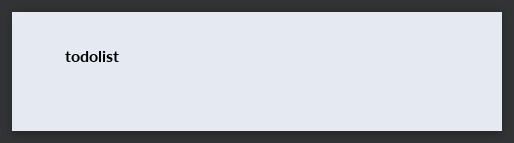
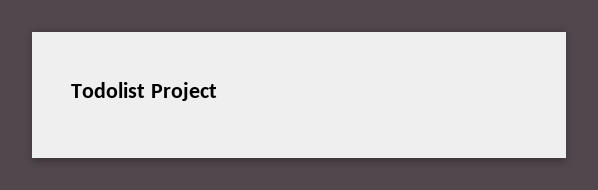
[65,51,119,62] todolist -> [71,82,217,101] Todolist Project

